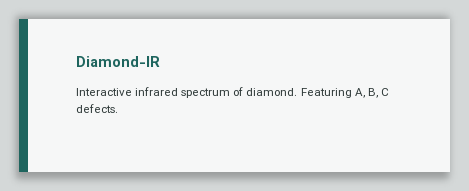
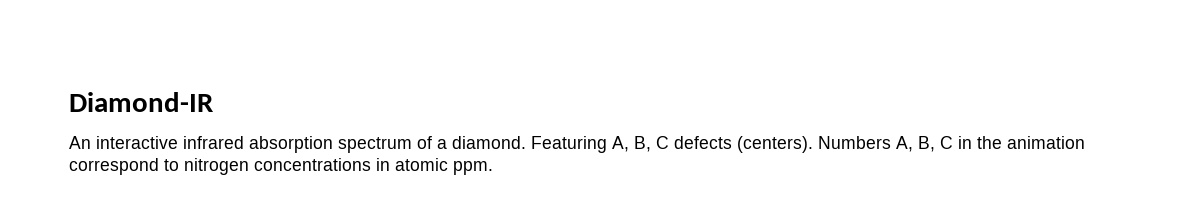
[76,87,179,96] Interactive infrared -> [69,136,333,153] An interactive infrared absorption
(244, 91) none -> [437,139,447,149] a
[76,104,118,113] defects. -> [674,136,1085,153] [69,158,493,175] defects (centers). Numbers A, B, C in the animation correspond to nitrogen concentrations in atomic ppm.

